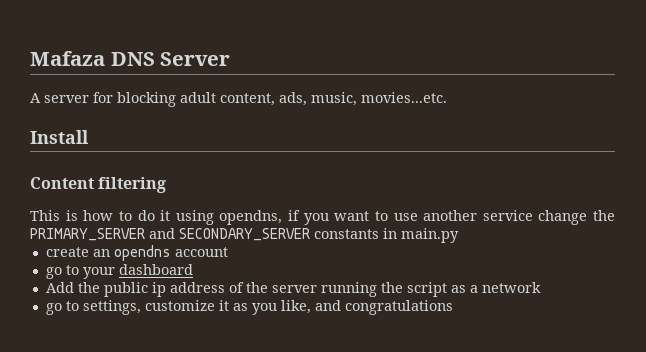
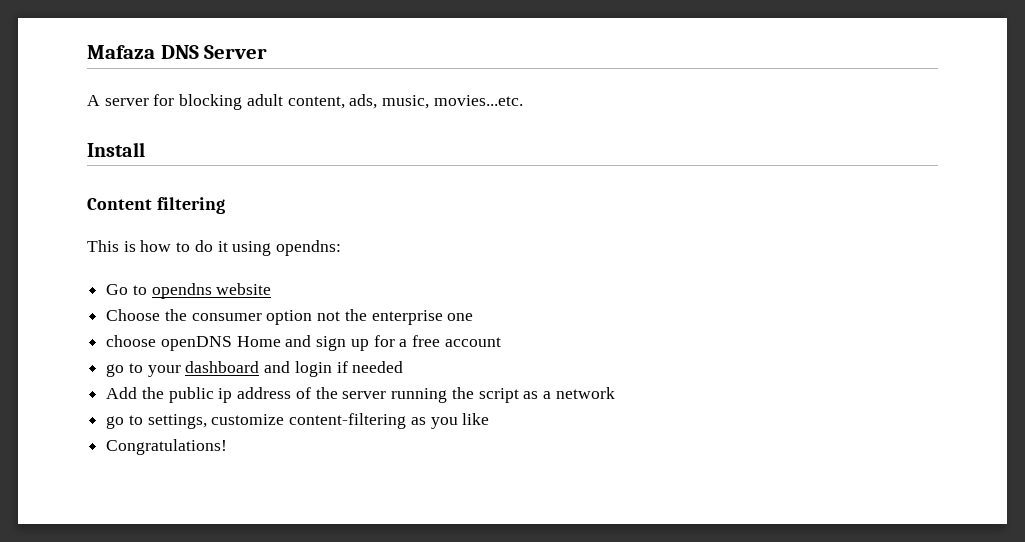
[219,210,615,225] [30,228,459,243] [45,245,171,261] opendns, if you want to use another service change the PRIMARY_SERVER and SECONDARY_SERVER constants in main.py // create an opendns -> [276,240,342,256] [106,283,272,299] [106,309,474,325] [106,335,441,351] opendns: // Go to opendns website // Choose the consumer option not the enterprise one // choose openDNS Home and sign up for a free
(193, 269) none -> [264,361,404,377] and login if needed
[218,300,229,311] it -> [289,413,407,429] content-filtering
[280,300,453,315] like, and congratulations -> [462,413,490,425] [106,439,228,455] like // Congratulations!

